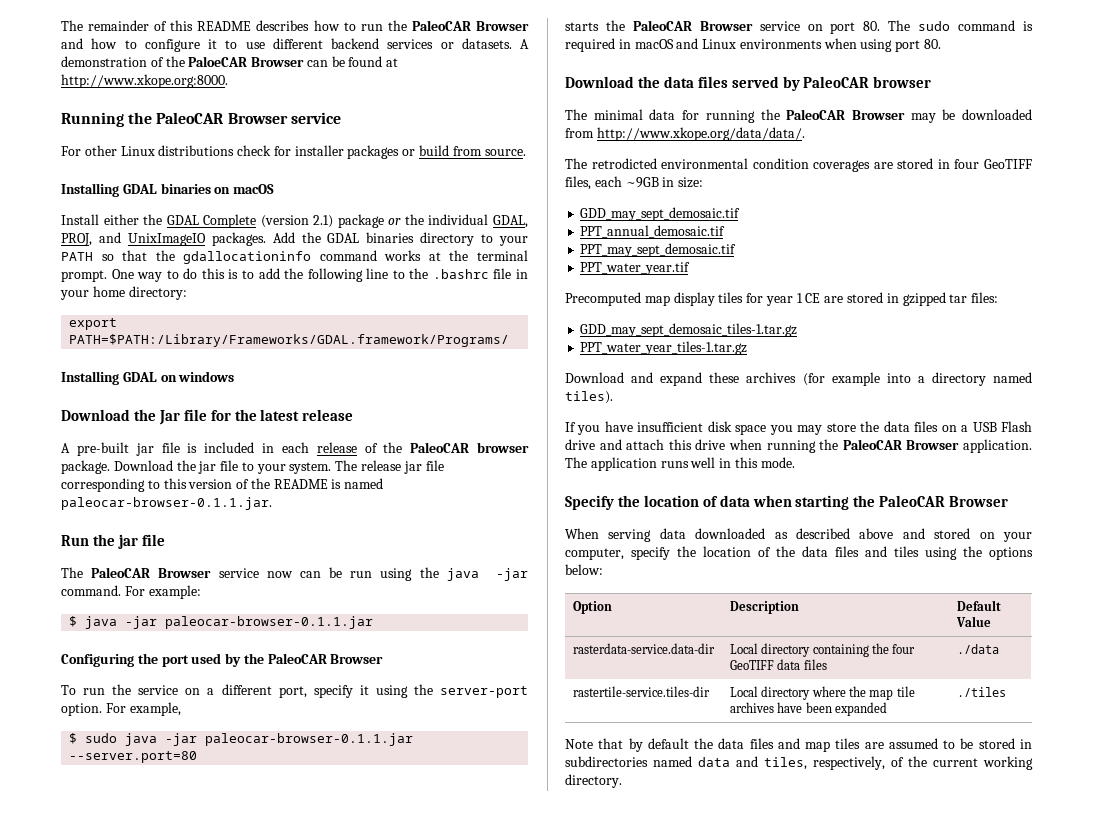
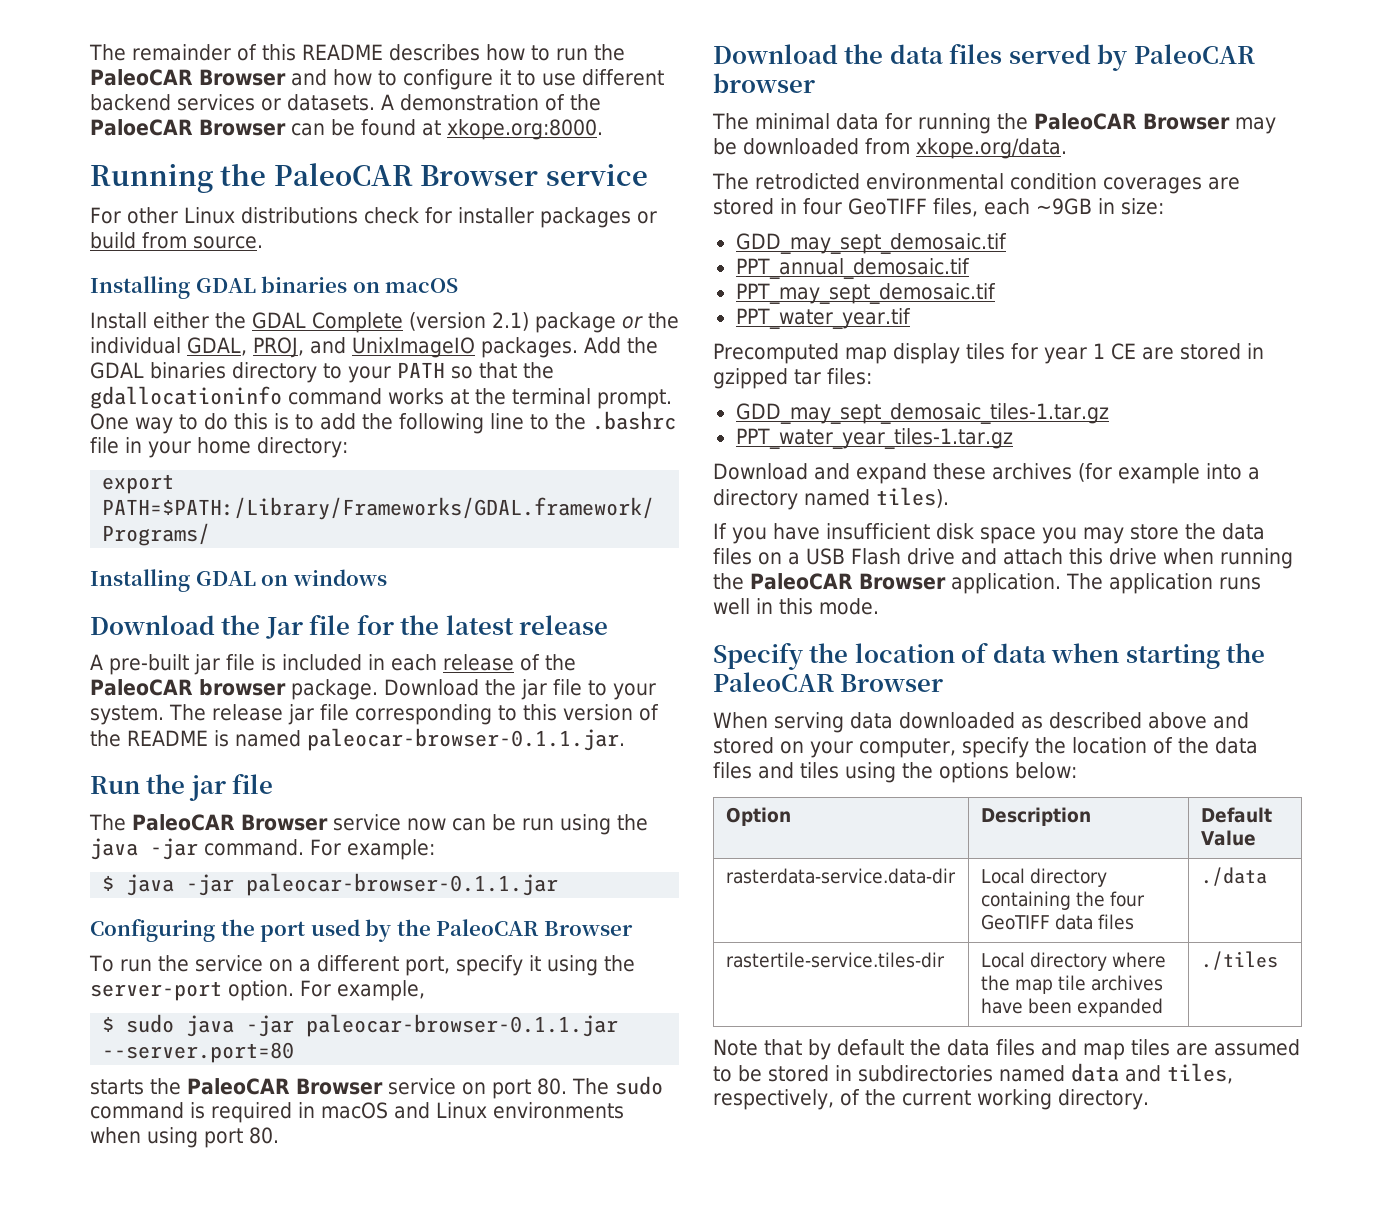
[61,74,228,88] http://www.xkope.org:8000. -> [447,119,603,140] xkope.org:8000.
[596,127,805,141] http://www.xkope.org/data/data/. -> [916,138,1067,159] xkope.org/data.

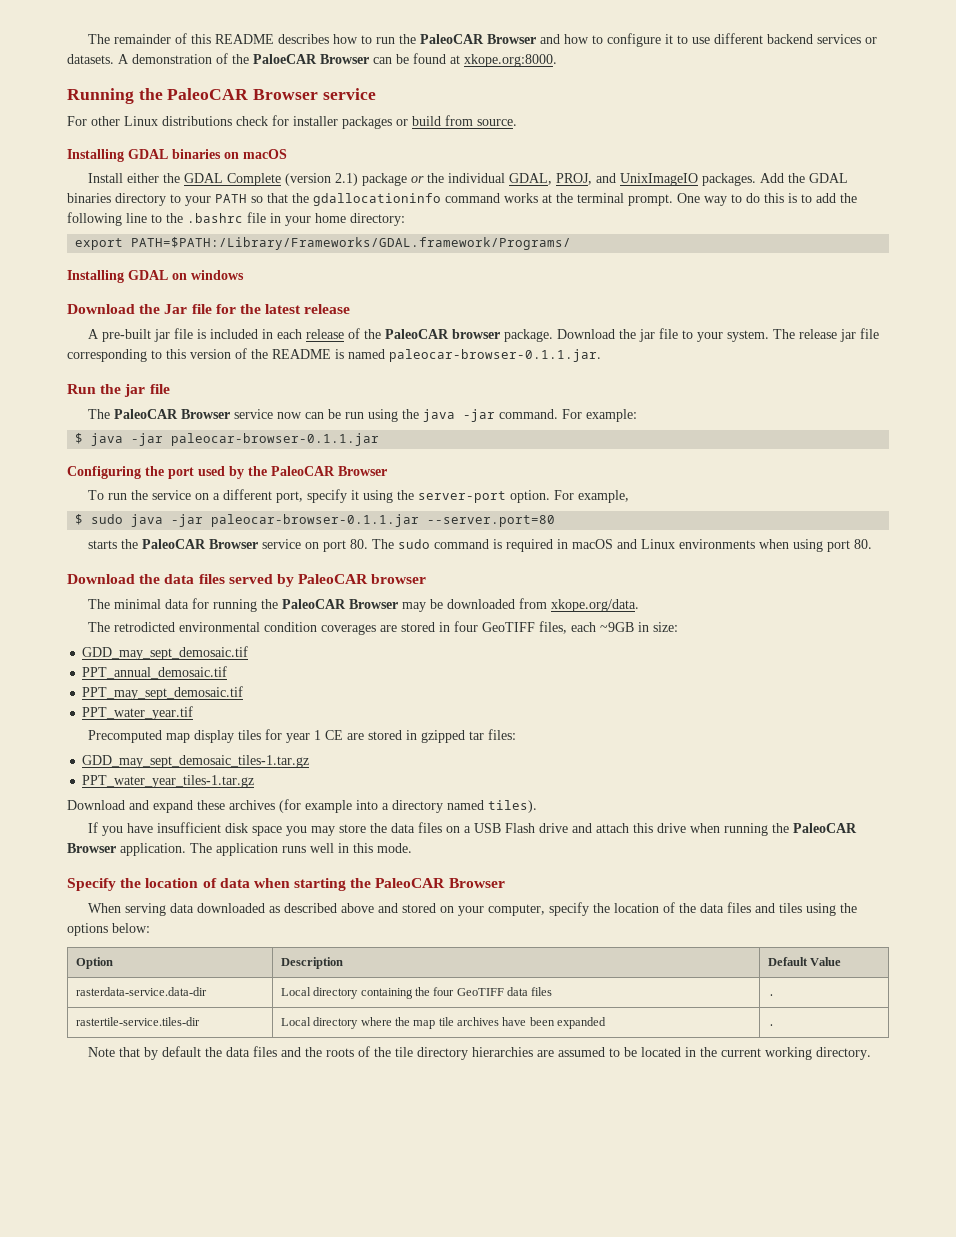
[1200,867,1267,886] ./data -> [767,994,775,996] .
[1200,951,1278,970] ./tiles -> [767,1024,775,1026] .
[1083,1039,1300,1060] [713,1063,1233,1084] [713,1089,860,1110] map tiles are assumed to be stored in subdirectories named data and tiles, respectively, of -> [304,1046,696,1060] the roots of the tile directory hierarchies are assumed to be located in

